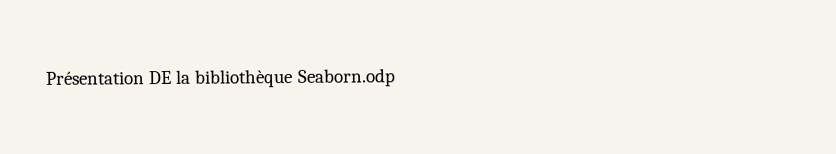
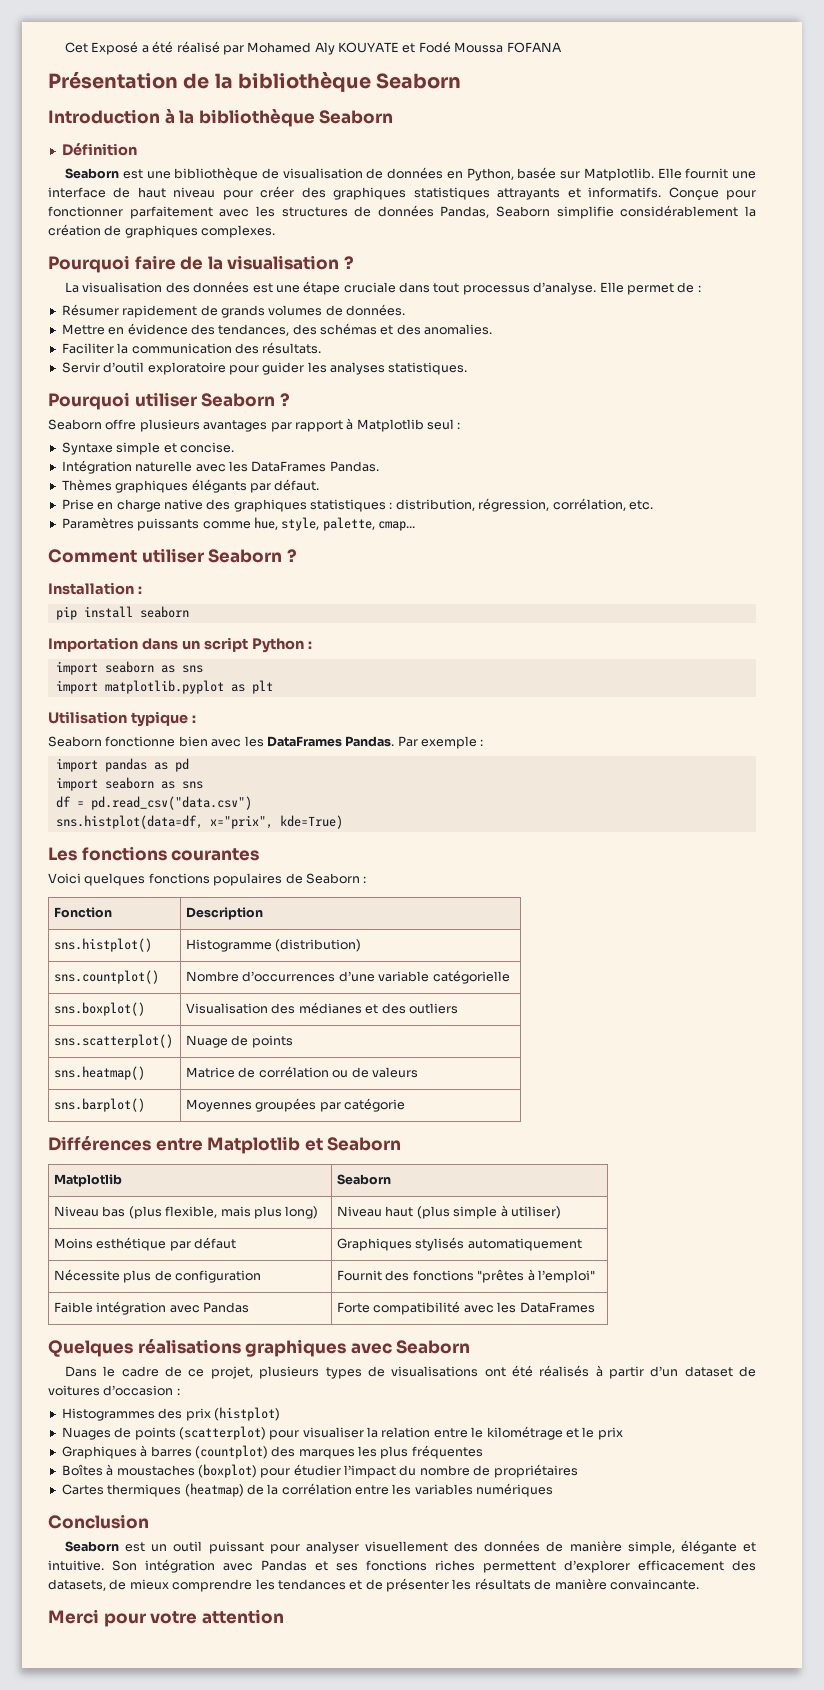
[45,68,396,88] Présentation DE la bibliothèque Seaborn.odp -> [65,41,562,55] [48,72,462,92] [48,109,394,127] [61,143,137,156] [65,167,757,181] [48,186,756,201] [48,205,756,219] [48,224,276,238] [48,255,354,273] [65,281,701,295] [61,304,405,318] [61,323,493,336] [61,342,322,354] [61,362,468,375] [48,392,290,410] [48,418,461,432] [61,442,234,455] [61,460,379,474] [61,479,320,493] [61,498,653,512] [61,517,415,531] [48,548,297,563] [48,582,142,595] [55,606,189,620] [48,637,312,653] [55,661,203,675] [55,680,273,694] [48,711,196,727] [48,736,484,749] [55,758,189,772] [55,777,203,791] [55,796,252,810] [55,815,343,829] [48,846,260,861] [48,873,367,886] [54,907,113,918] [186,907,264,920] [54,938,153,952] [186,939,362,952] [54,970,160,984] [186,970,510,984] [54,1002,146,1016] [186,1002,458,1014] [54,1034,174,1048] [186,1035,293,1048] [54,1066,146,1080] [186,1066,418,1078] [54,1098,146,1112] [186,1098,406,1112] [48,1136,402,1154] [54,1174,123,1187] [337,1174,392,1185] [54,1206,319,1219] [337,1205,561,1219] [54,1237,237,1251] [337,1237,582,1251] [54,1269,262,1283] [337,1269,595,1283] [54,1301,250,1315] [337,1301,595,1315] [48,1339,471,1357] [65,1365,757,1379] [48,1385,180,1396] [61,1407,280,1421] [61,1426,623,1440] [61,1445,483,1459] [61,1464,578,1478] [61,1483,554,1497] [48,1514,149,1529] [65,1540,756,1554] [48,1559,756,1573] [48,1578,699,1592] [48,1609,284,1627] Cet Exposé a été réalisé par Mohamed Aly KOUYATE et Fodé Moussa FOFANA // Présentation de la bibliothèque Seaborn // Introduction à la bibliothèque Seaborn // Définition // Seaborn est une bibliothèque de visualisation de données en Python, basée sur Matplotlib. Elle fournit une interface de haut niveau pour créer des graphiques statistiques attrayants et informatifs. Conçue pour fonctionner parfaitement avec les structures de données Pandas, Seaborn simplifie considérablement la création de graphiques complexes. // Pourquoi faire de la visualisation ? // La visualisation des données est une étape cruciale dans tout processus d’analyse. Elle permet de : // Résumer rapidement de grands volumes de données. // Mettre en évidence des tendances, des schémas et des anomalies. // Faciliter la communication des résultats. // Servir d’outil exploratoire pour guider les analyses statistiques. // Pourquoi utiliser Seaborn ? // Seaborn offre plusieurs avantages par rapport à Matplotlib seul : // Syntaxe simple et concise. // Intégration naturelle avec les DataFrames Pandas. // Thèmes graphiques élégants par défaut. // Prise en charge native des graphiques statistiques : distribution, régression, corrélation, etc. // Paramètres puissants comme hue, style, palette, cmap... // Comment utiliser Seaborn ? // Installation : // pip install seaborn // Importation dans un script Python : // import seaborn as sns // import matplotlib.pyplot as plt // Utilisation typique : // Seaborn fonctionne bien avec les DataFrames Pandas. Par exemple : // import pandas as pd // import seaborn as sns // df = pd.read_csv("data.csv") // sns.histplot(data=df, x="prix", kde=True) // Les fonctions courantes // Voici quelques fonctions populaires de Seaborn : // Fonction | Description // sns.histplot() | Histogramme (distribution) // sns.countplot() | Nombre d’occurrences d’une variable catégorielle // sns.boxplot() | Visualisation des médianes et des outliers // sns.scatterplot() | Nuage de points // sns.heatmap() | Matrice de corrélation ou de valeurs // sns.barplot() | Moyennes groupées par catégorie // Différences entre Matplotlib et Seaborn // Matplotlib | Seaborn // Niveau bas (plus flexible, mais plus long) | Niveau haut (plus simple à utiliser) // Moins esthétique par défaut | Graphiques stylisés automatiquement // Nécessite plus de configuration | Fournit des fonctions "prêtes à l’emploi" // Faible intégration avec Pandas | Forte compatibilité avec les DataFrames // Quelques réalisations graphiques avec Seaborn // Dans le cadre de ce projet, plusieurs types de visualisations ont été réalisés à partir d’un dataset de voitures d’occasion : // Histogrammes des prix (histplot) // Nuages de points (scatterplot) pour visualiser la relation entre le kilométrage et le prix // Graphiques à barres (countplot) des marques les plus fréquentes // Boîtes à moustaches (boxplot) pour étudier l’impact du nombre de propriétaires // Cartes thermiques (heatmap) de la corrélation entre les variables numériques // Conclusion // Seaborn est un outil puissant pour analyser visuellement des données de manière simple, élégante et intuitive. Son intégration avec Pandas et ses fonctions riches permettent d’explorer efficacement des datasets, de mieux comprendre les tendances et de présenter les résultats de manière convaincante. // Merci pour votre attention

